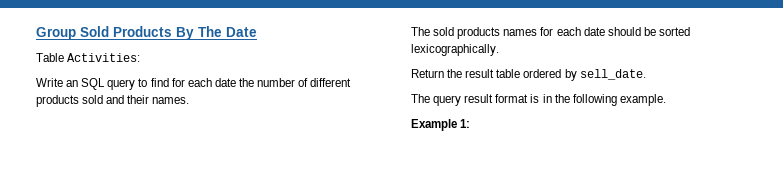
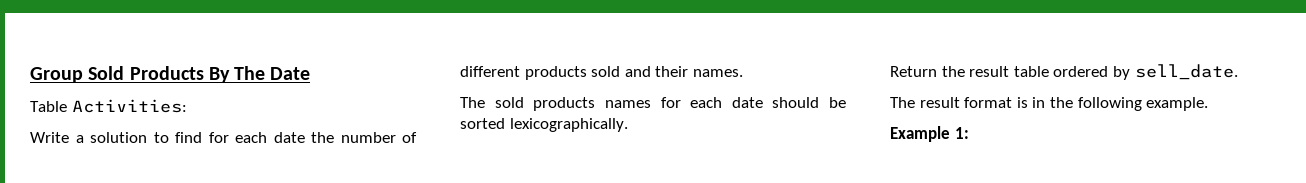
[66,78,136,90] an SQL query -> [75,132,147,143] a solution
[433,95,462,106] query -> (915, 102) none

